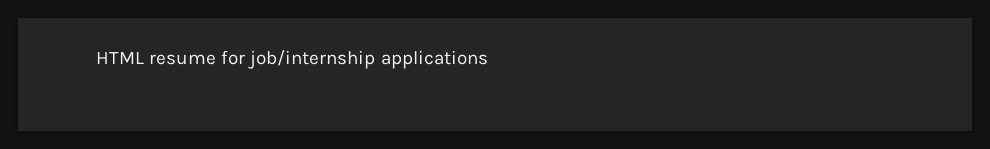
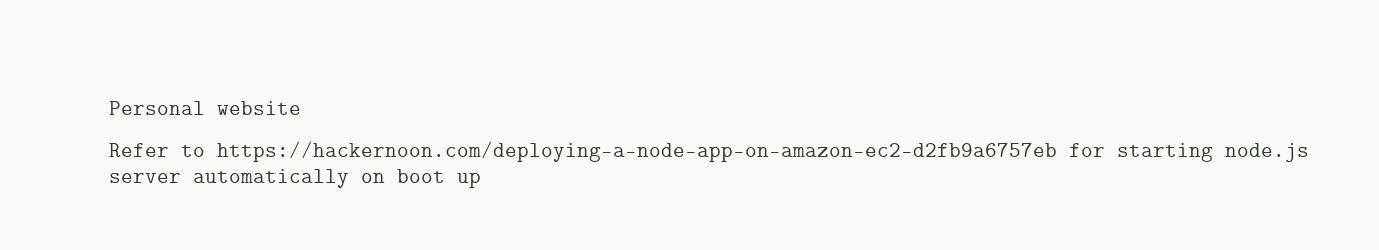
[96,50,488,69] HTML resume for job/internship applications -> [109,101,301,115] [109,141,1309,162] [109,169,481,188] Personal website // Refer to https://hackernoon.com/deploying-a-node-app-on-amazon-ec2-d2fb9a6757eb for starting node.js server automatically on boot up

